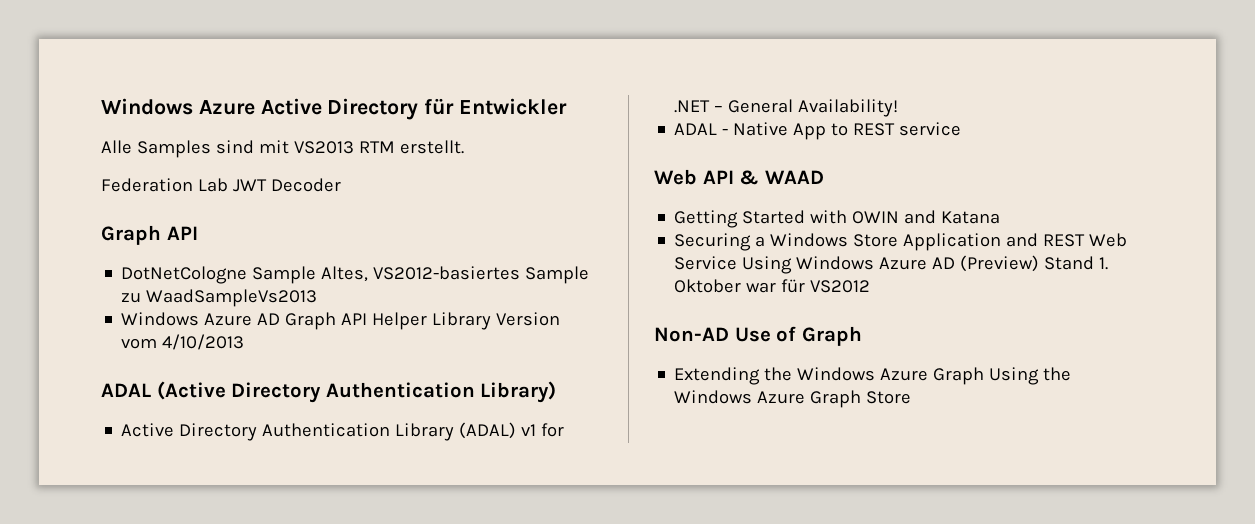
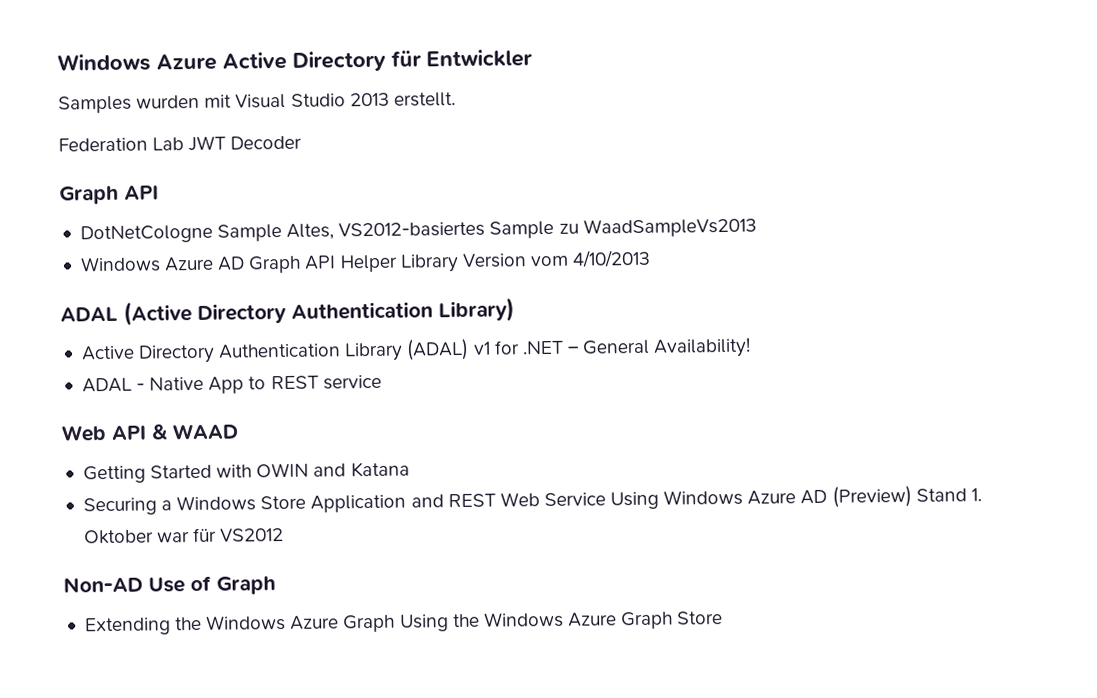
[101,140,395,158] Alle Samples sind mit VS2013 RTM -> [58,92,390,114] Samples wurden mit Visual Studio 2013

